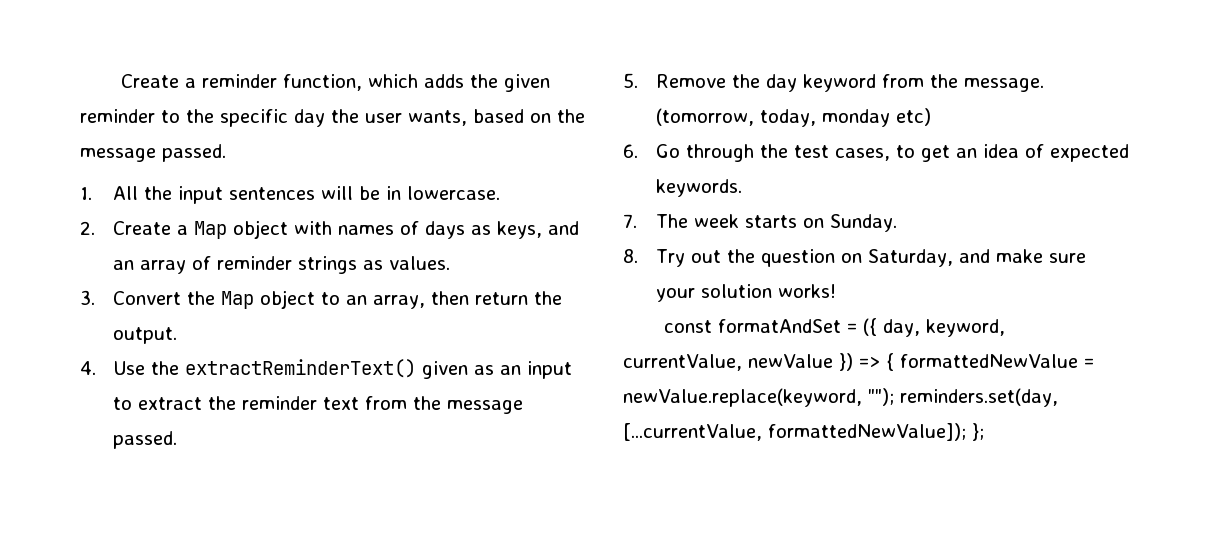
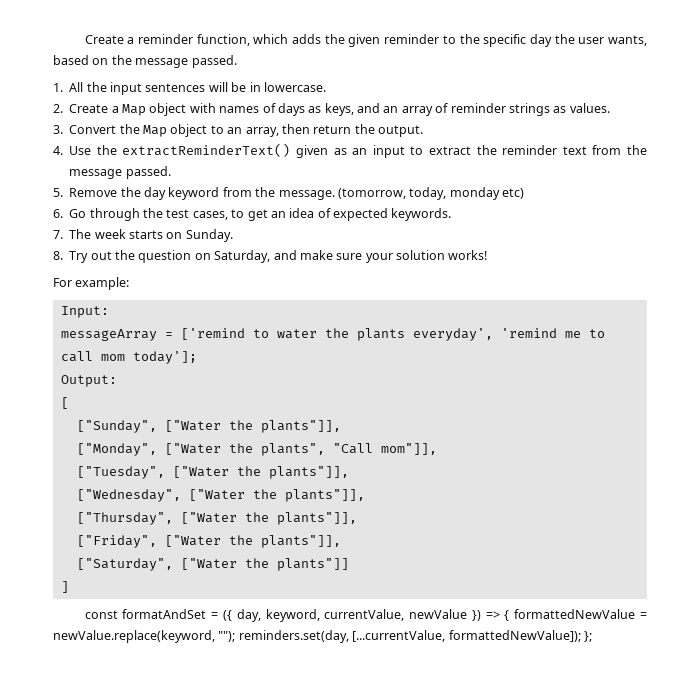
(836, 291) none -> [53,277,130,290] [60,306,109,318] [60,328,605,341] [60,351,197,364] [60,375,117,387] [60,397,69,409] [76,420,341,433] [76,443,437,456] [76,466,349,479] [76,489,365,502] [76,512,357,525] [76,535,341,548] [76,558,349,571] [60,581,69,593] // For example: // Input: // messageArray = ['remind to water the plants everyday', 'remind me to call mom today']; // Output: // [ // ["Sunday", ["Water the plants"]], // ["Monday", ["Water the plants", "Call mom"]], // ["Tuesday", ["Water the plants"]], // ["Wednesday", ["Water the plants"]], // ["Thursday", ["Water the plants"]], // ["Friday", ["Water the plants"]], // ["Saturday", ["Water the plants"]] // ]

